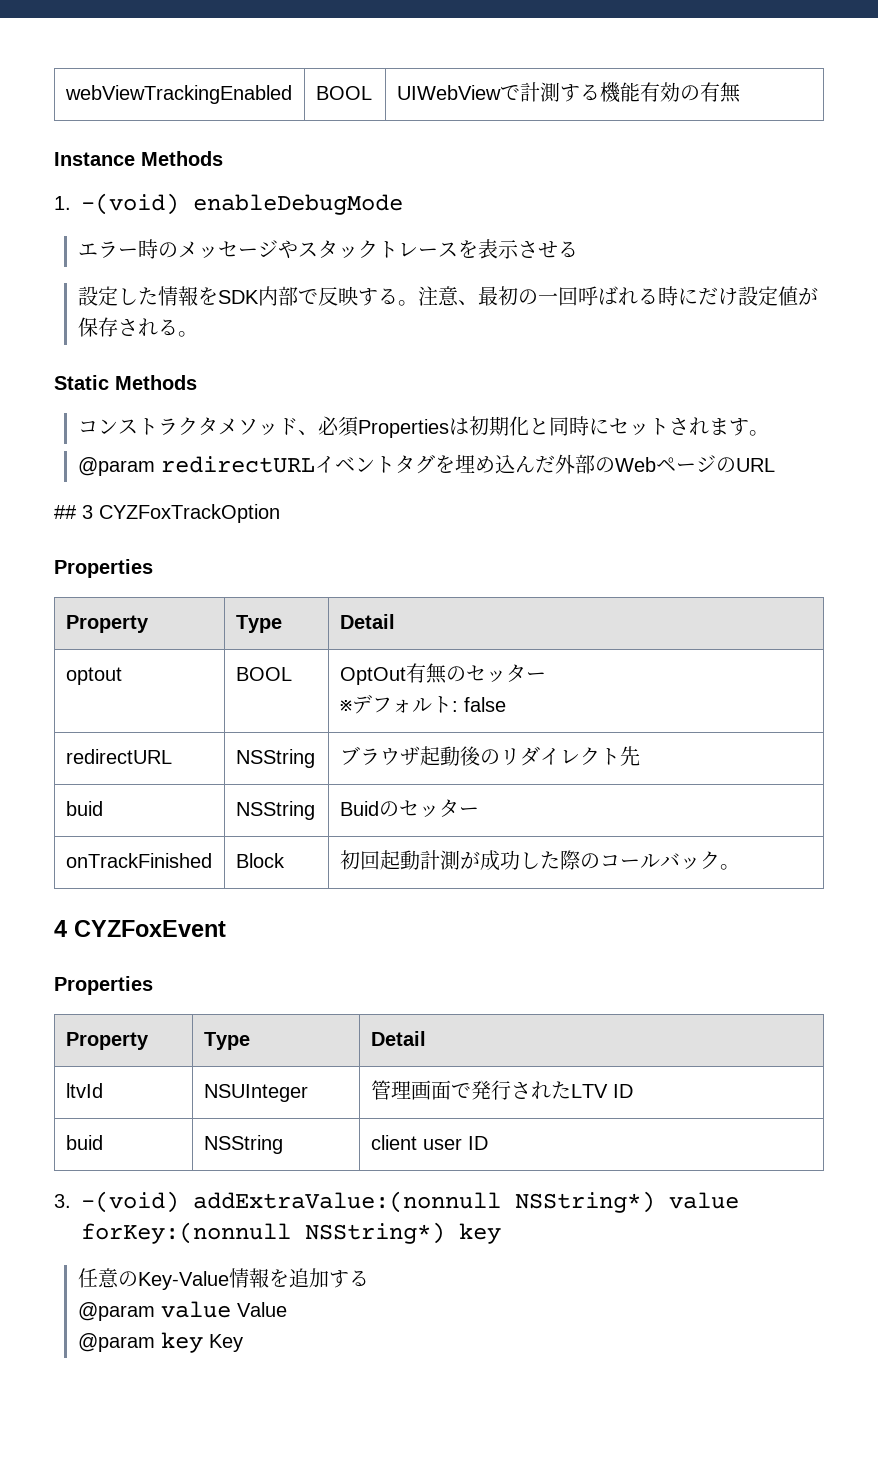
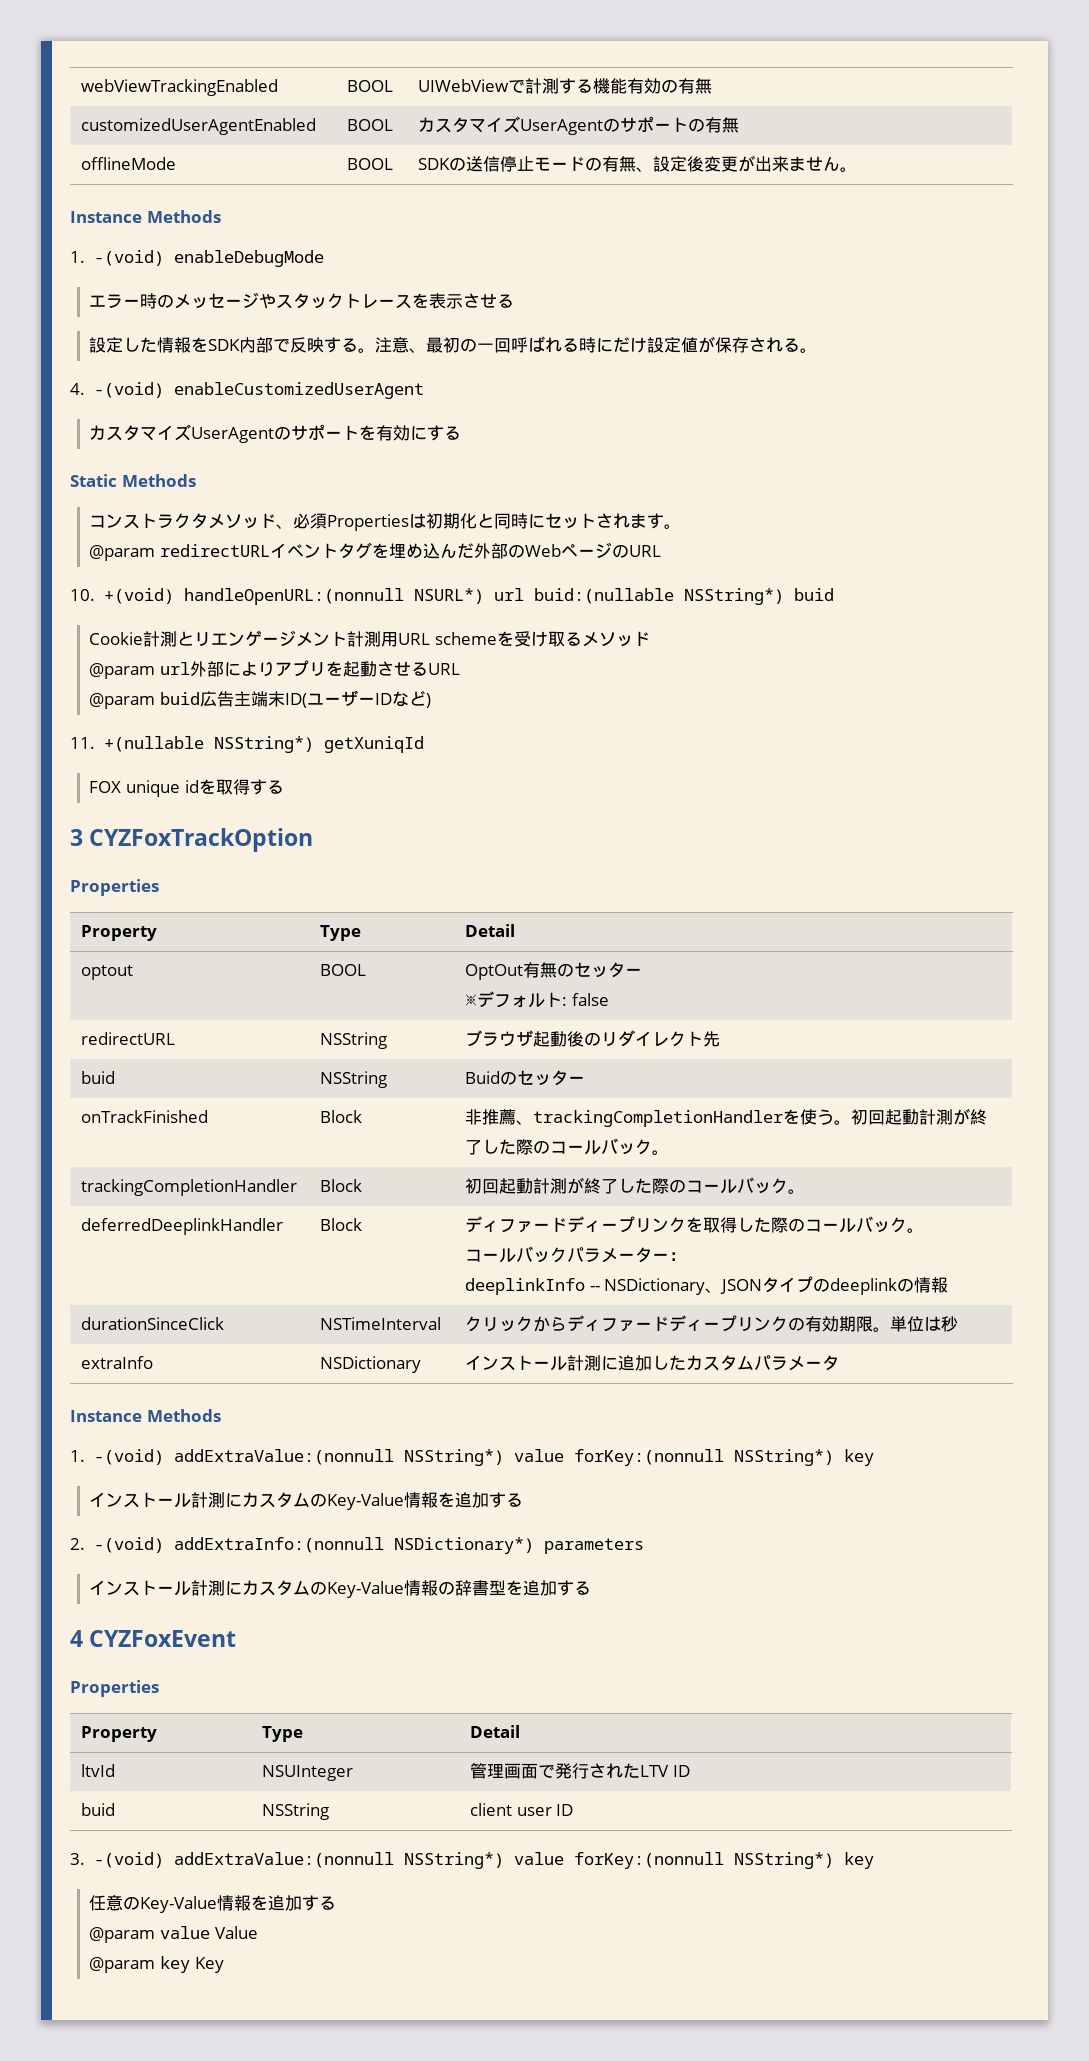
(741, 92) none -> [81,118,317,135] [347,119,394,131] [418,116,740,135] [81,157,177,170] [347,158,394,170] [418,155,858,172] // customizedUserAgentEnabled | BOOL | カスタマイズUserAgentのサポートの有無 // offlineMode | BOOL | SDKの送信停止モードの有無、設定後変更が出来ません。
(198, 334) none -> [70,382,424,399] [89,424,462,443] // 4. -(void) enableCustomizedUserAgent // カスタマイズUserAgentのサポートを有効にする
[54,505,77,519] ## -> [70,588,834,605] [89,630,650,647] [89,660,460,679] [89,690,431,709] [70,736,424,753] [89,779,284,797] 10. +(void) handleOpenURL:(nonnull NSURL*) url buid:(nullable NSString*) buid // Cookie計測とリエンゲージメント計測用URL schemeを受け取るメソッド // @param url外部によりアプリを起動させるURL // @param buid広告主端末ID(ユーザーIDなど) // 11. +(nullable NSString*) getXuniqId // FOX unique idを取得する //
[339,850,740,871] 初回起動計測が成功した際のコールバック。 -> [465,1108,988,1127] [465,1138,670,1155] [81,1179,298,1196] [320,1179,363,1192] [465,1177,806,1194] [81,1218,284,1235] [320,1218,363,1231] [465,1216,925,1233] [465,1246,687,1263] [465,1276,949,1295] [81,1317,225,1330] [320,1317,442,1330] [465,1315,959,1332] [81,1356,154,1369] [320,1356,422,1373] [465,1355,840,1371] [70,1409,221,1422] [70,1449,874,1466] [89,1492,524,1510] [70,1537,644,1554] [89,1580,592,1598] 非推薦、trackingCompletionHandlerを使う。初回起動計測が終了した際のコールバック。 // trackingCompletionHandler | Block | 初回起動計測が終了した際のコールバック。 // deferredDeeplinkHandler | Block | ディファードディープリンクを取得した際のコールバック。 // コールバックパラメーター： // deeplinkInfo -- NSDictionary、JSONタイプのdeeplinkの情報 // durationSinceClick | NSTimeInterval | クリックからディファードディープリンクの有効期限。単位は秒 // extraInfo | NSDictionary | インストール計測に追加したカスタムパラメータ // Instance Methods // 1. -(void) addExtraValue:(nonnull NSString*) value forKey:(nonnull NSString*) key // インストール計測にカスタムのKey-Value情報を追加する // 2. -(void) addExtraInfo:(nonnull NSDictionary*) parameters // インストール計測にカスタムのKey-Value情報の辞書型を追加する

